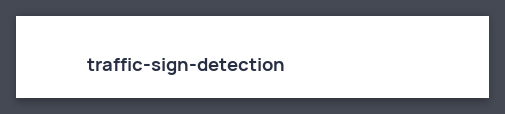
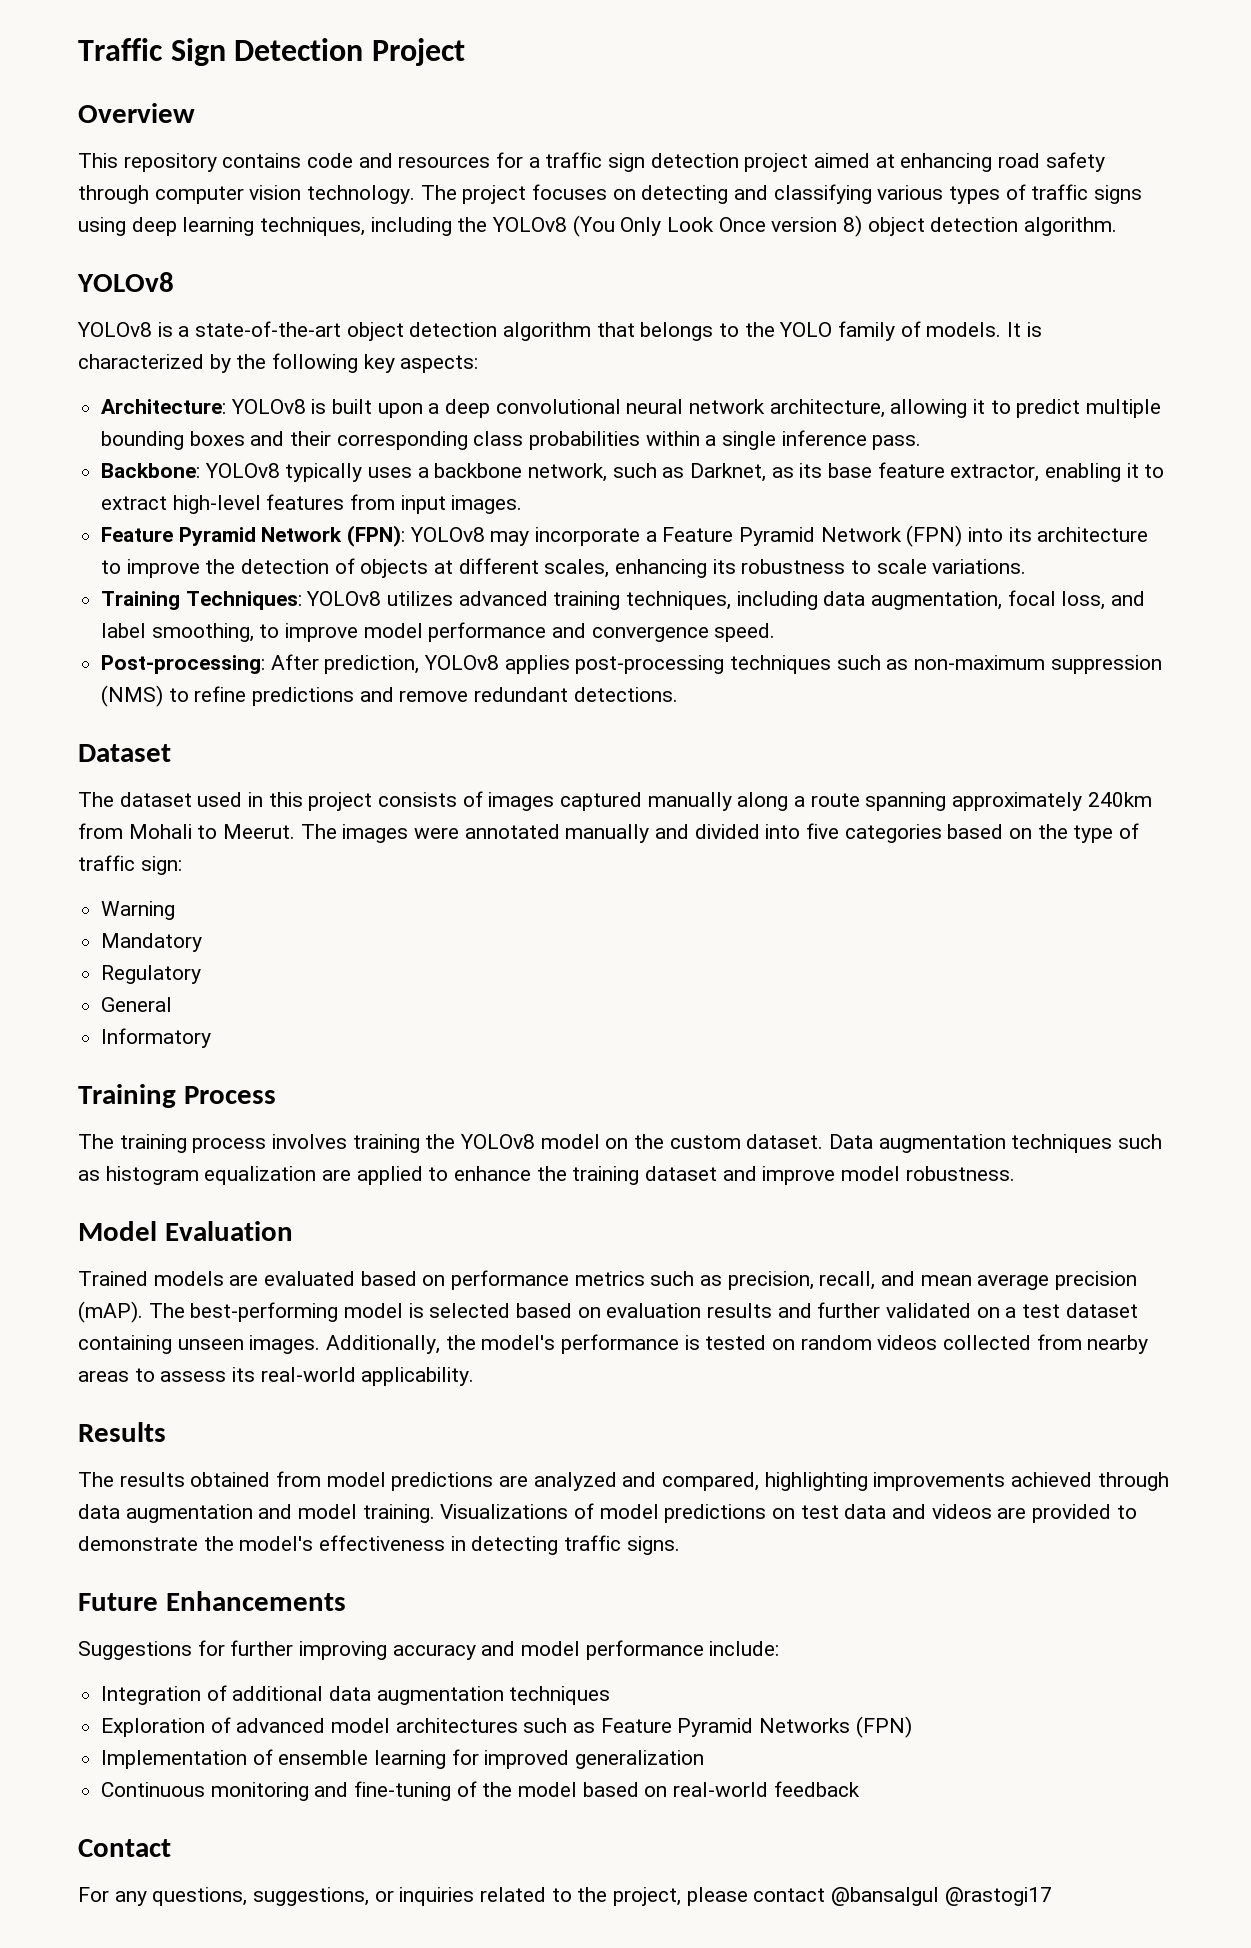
[87,58,285,75] traffic-sign-detection -> [78,38,465,66] [78,103,195,123] [78,152,1105,172] [78,184,1143,204] [78,215,1118,237] [77,272,174,292] [77,321,1042,341] [78,353,479,373] [101,399,1162,418] [101,430,922,450] [101,462,1165,482] [101,494,523,514] [101,525,1149,547] [101,558,1027,578] [101,590,1146,610] [101,622,776,642] [101,654,1162,674] [101,685,678,707] [78,744,171,762] [78,791,1152,811] [78,823,1140,843] [78,855,182,875] [101,901,176,920] [101,933,203,952] [101,965,202,984] [101,997,173,1012] [101,1028,212,1048] [78,1084,276,1108] [78,1134,1163,1153] [78,1166,1015,1185] [78,1221,293,1241] [78,1270,1138,1290] [78,1301,1138,1323] [78,1334,1149,1354] [78,1367,475,1386] [78,1422,166,1442] [78,1471,1169,1491] [78,1503,1137,1523] [78,1535,680,1555] [78,1591,346,1611] [78,1640,780,1660] [101,1685,611,1705] [101,1716,912,1738] [101,1749,705,1769] [101,1781,860,1801] [78,1839,171,1857] [78,1887,1052,1906] Traffic Sign Detection Project // Overview // This repository contains code and resources for a traffic sign detection project aimed at enhancing road safety through computer vision technology. The project focuses on detecting and classifying various types of traffic signs using deep learning techniques, including the YOLOv8 (You Only Look Once version 8) object detection algorithm. // YOLOv8 // YOLOv8 is a state-of-the-art object detection algorithm that belongs to the YOLO family of models. It is characterized by the following key aspects: // Architecture: YOLOv8 is built upon a deep convolutional neural network architecture, allowing it to predict multiple bounding boxes and their corresponding class probabilities within a single inference pass. // Backbone: YOLOv8 typically uses a backbone network, such as Darknet, as its base feature extractor, enabling it to extract high-level features from input images. // Feature Pyramid Network (FPN): YOLOv8 may incorporate a Feature Pyramid Network (FPN) into its architecture to improve the detection of objects at different scales, enhancing its robustness to scale variations. // Training Techniques: YOLOv8 utilizes advanced training techniques, including data augmentation, focal loss, and label smoothing, to improve model performance and convergence speed. // Post-processing: After prediction, YOLOv8 applies post-processing techniques such as non-maximum suppression (NMS) to refine predictions and remove redundant detections. // Dataset // The dataset used in this project consists of images captured manually along a route spanning approximately 240km from Mohali to Meerut. The images were annotated manually and divided into five categories based on the type of traffic sign: // Warning // Mandatory // Regulatory // General // Informatory // Training Process // The training process involves training the YOLOv8 model on the custom dataset. Data augmentation techniques such as histogram equalization are applied to enhance the training dataset and improve model robustness. // Model Evaluation // Trained models are evaluated based on performance metrics such as precision, recall, and mean average precision (mAP). The best-performing model is selected based on evaluation results and further validated on a test dataset containing unseen images. Additionally, the model's performance is tested on random videos collected from nearby areas to assess its real-world applicability. // Results // The results obtained from model predictions are analyzed and compared, highlighting improvements achieved through data augmentation and model training. Visualizations of model predictions on test data and videos are provided to demonstrate the model's effectiveness in detecting traffic signs. // Future Enhancements // Suggestions for further improving accuracy and model performance include: // Integration of additional data augmentation techniques // Exploration of advanced model architectures such as Feature Pyramid Networks (FPN) // Implementation of ensemble learning for improved generalization // Continuous monitoring and fine-tuning of the model based on real-world feedback // Contact // For any questions, suggestions, or inquiries related to the project, please contact @bansalgul @rastogi17

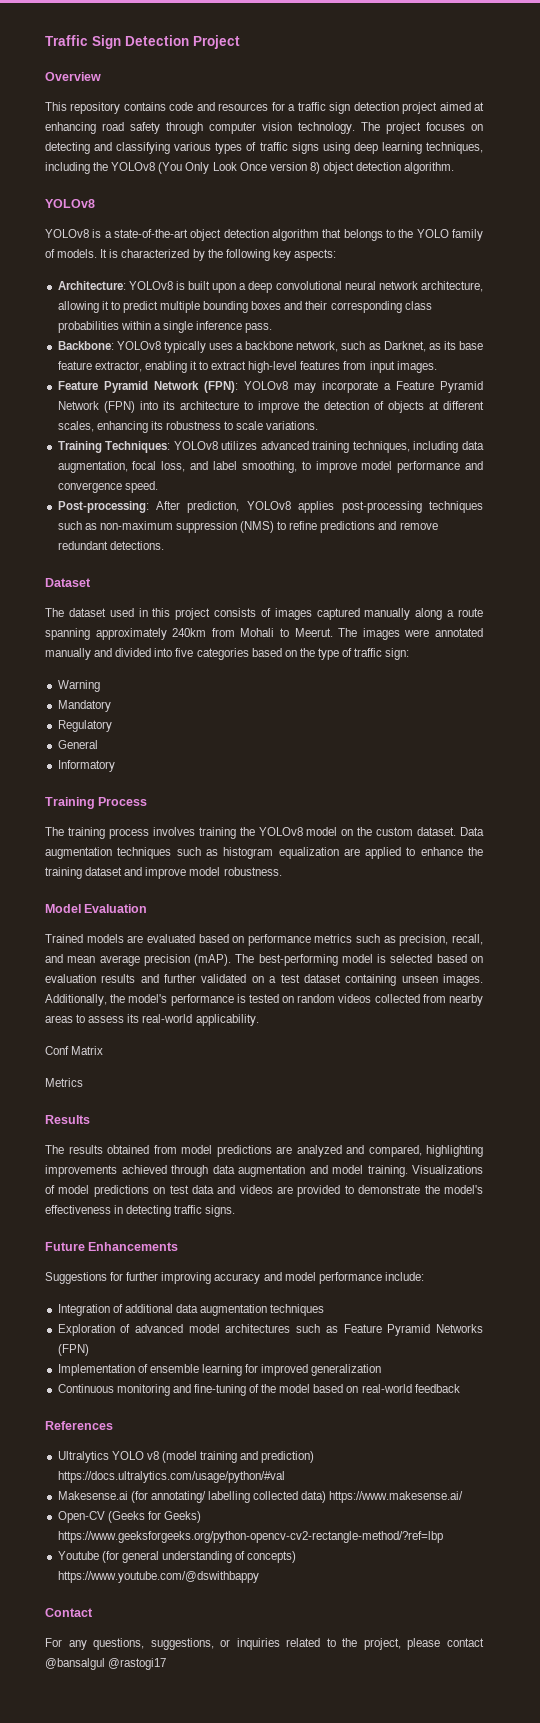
(475, 1376) none -> [45,1046,104,1055] [45,1078,83,1087] // Conf Matrix // Metrics
(860, 1789) none -> [45,1421,113,1430] [57,1451,315,1463] [57,1471,285,1483] [57,1491,464,1503] [57,1511,201,1523] [57,1531,443,1543] [57,1551,297,1563] [57,1571,259,1583] // References // Ultralytics YOLO v8 (model training and prediction) https://docs.ultralytics.com/usage/python/#val // Makesense.ai (for annotating/ labelling collected data) https://www.makesense.ai/ // Open-CV (Geeks for Geeks) https://www.geeksforgeeks.org/python-opencv-cv2-rectangle-method/?ref=lbp // Youtube (for general understanding of concepts) https://www.youtube.com/@dswithbappy

